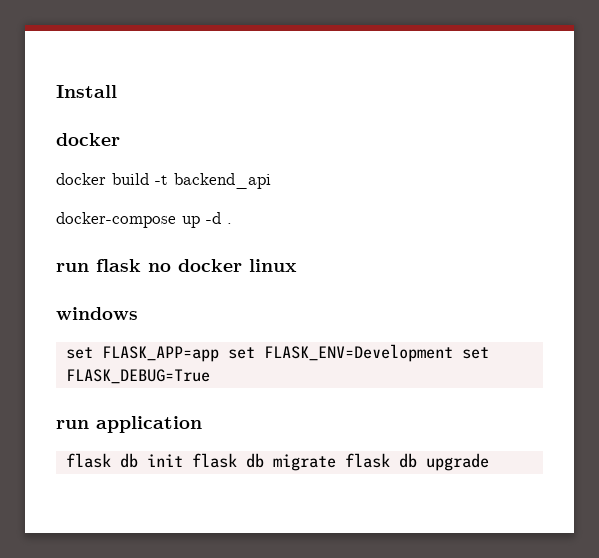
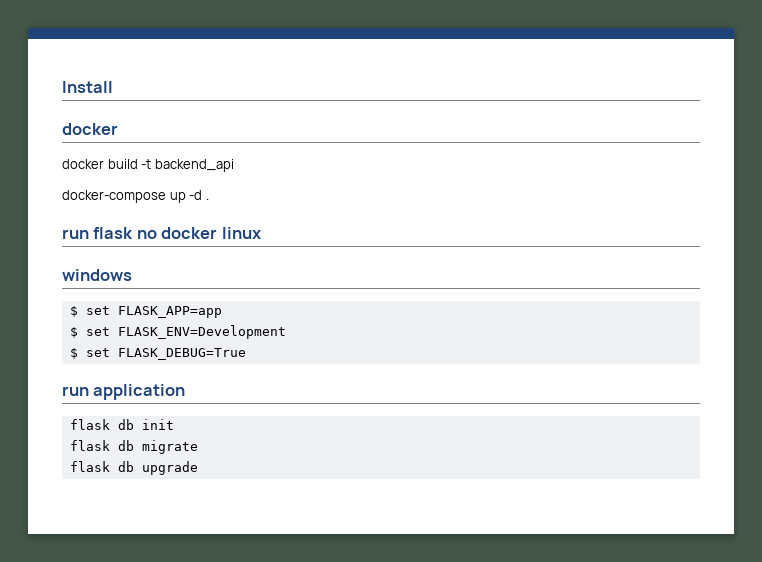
(138, 313) none -> [69,306,78,317] $
(219, 354) none -> [69,327,78,338] // $
(453, 353) none -> [69,348,78,359] // $
(183, 460) none -> (174, 424) //
(336, 462) none -> (198, 447) //

